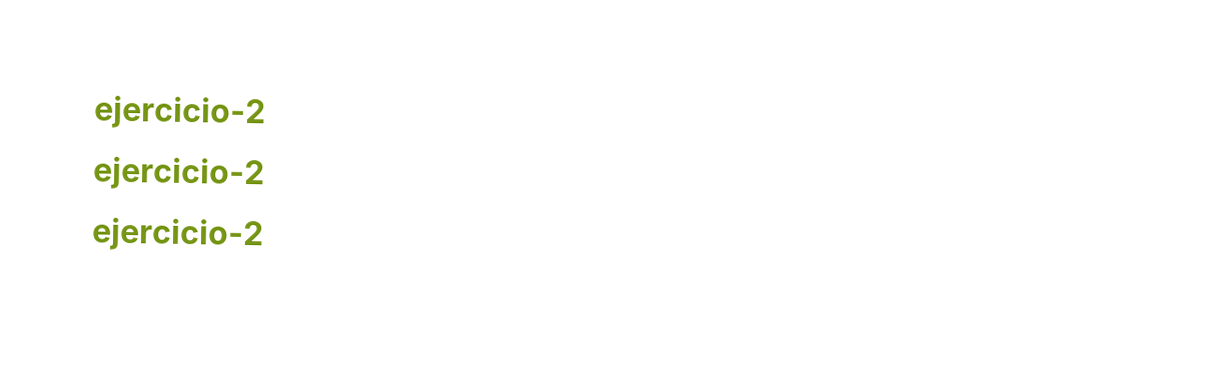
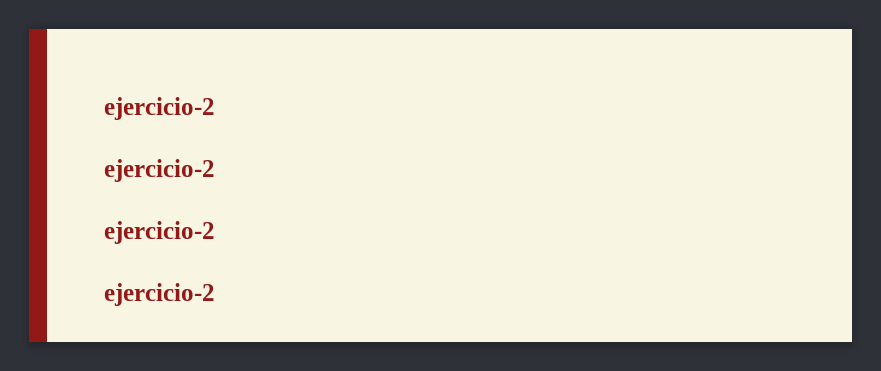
[93,95,266,131] [92,156,265,192] [91,217,264,253] ejercicio-2 // ejercicio-2 // ejercicio-2 -> [104,97,215,120] [104,159,215,182] [104,221,215,244] [104,283,215,306] ejercicio-2 // ejercicio-2 // ejercicio-2 // ejercicio-2

